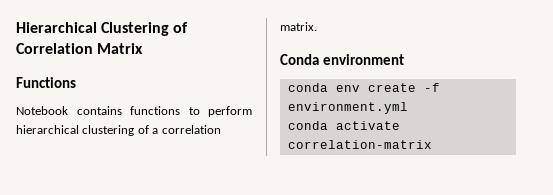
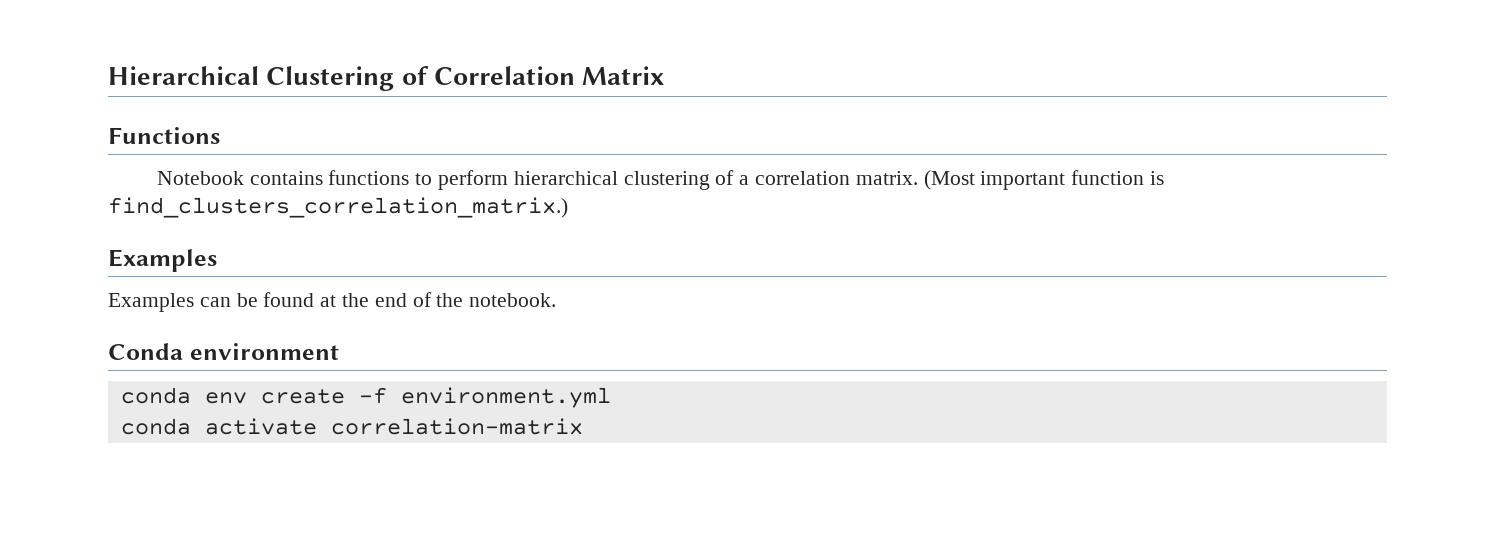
(317, 26) none -> [923,170,1165,190] [108,197,568,218] [108,249,217,272] [108,292,557,312] (Most important function is find_clusters_correlation_matrix.) // Examples // Examples can be found at the end of the notebook.

